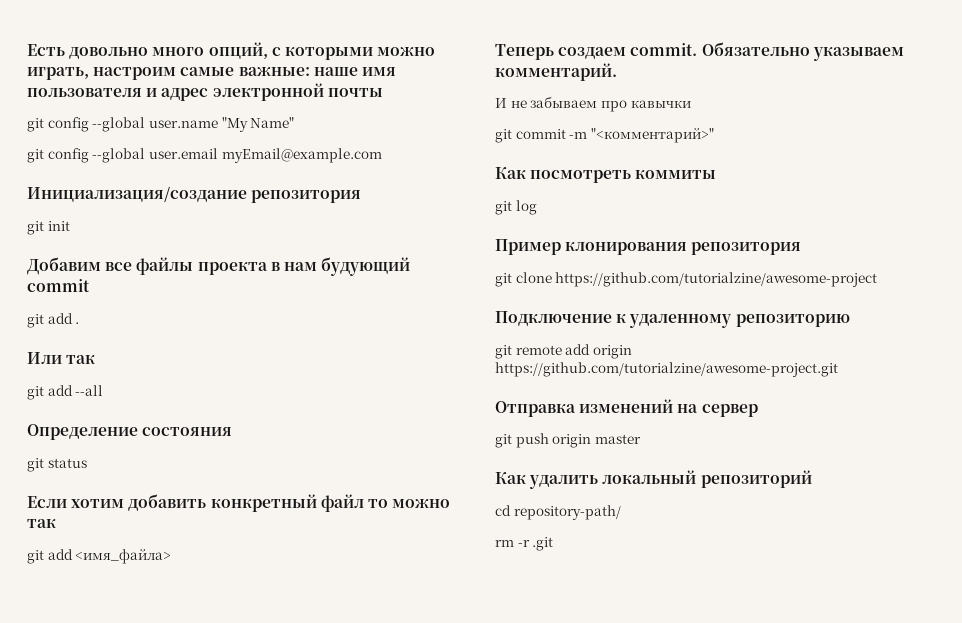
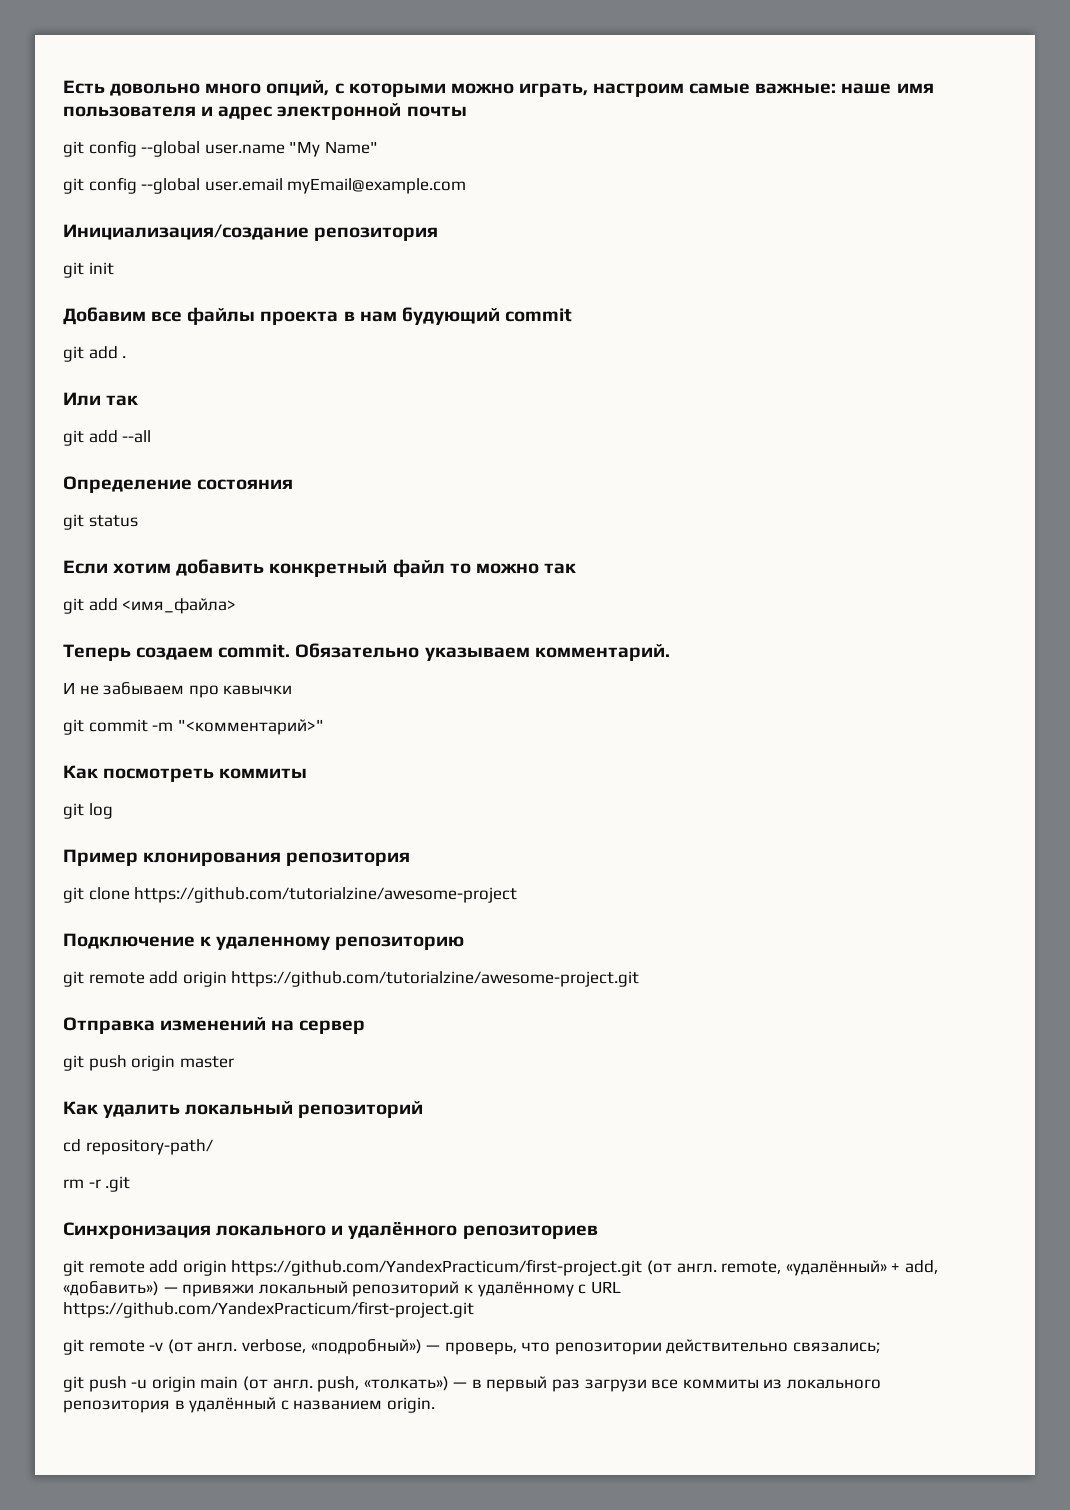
(554, 544) none -> [63,1222,598,1239] [63,1259,938,1276] [63,1281,621,1297] [63,1301,474,1318] [63,1339,881,1355] [63,1376,882,1392] [63,1397,435,1413] // Синхронизация локального и удалённого репозиториев // git remote add origin https://github.com/YandexPracticum/first-project.git (от англ. remote, «удалённый» + add, «добавить») — привяжи локальный репозиторий к удалённому с URL https://github.com/YandexPracticum/first-project.git // git remote -v (от англ. verbose, «подробный») — проверь, что репозитории действительно связались; // git push -u origin main (от англ. push, «толкать») — в первый раз загрузи все коммиты из локального репозитория в удалённый с названием origin.

